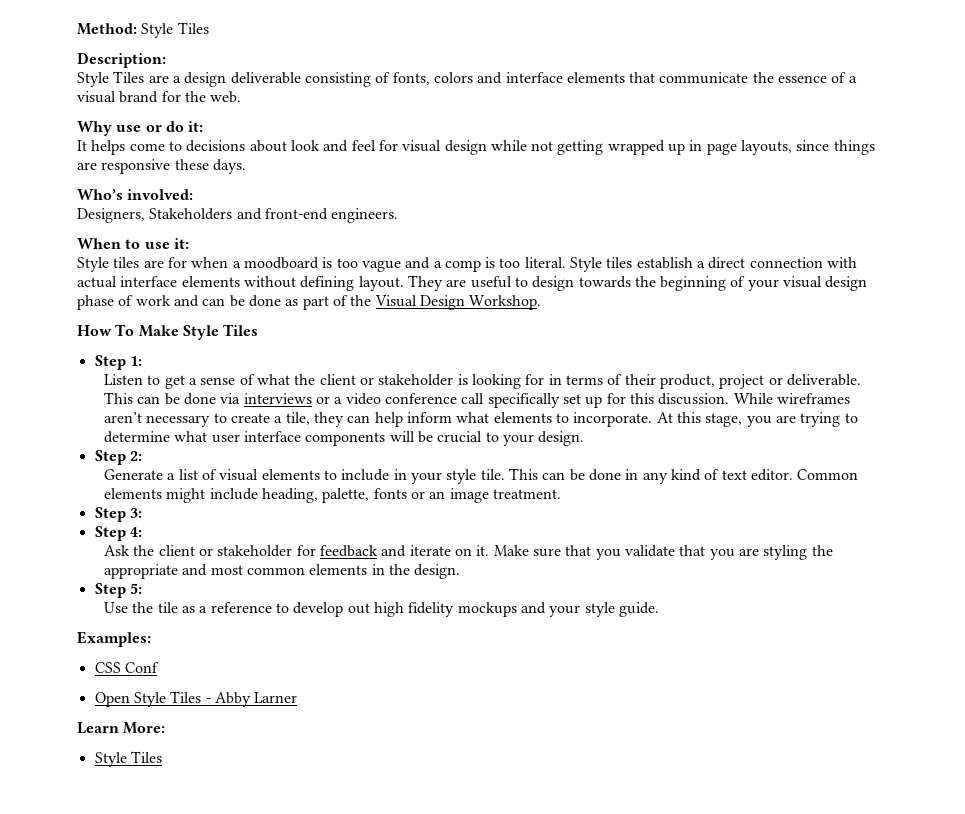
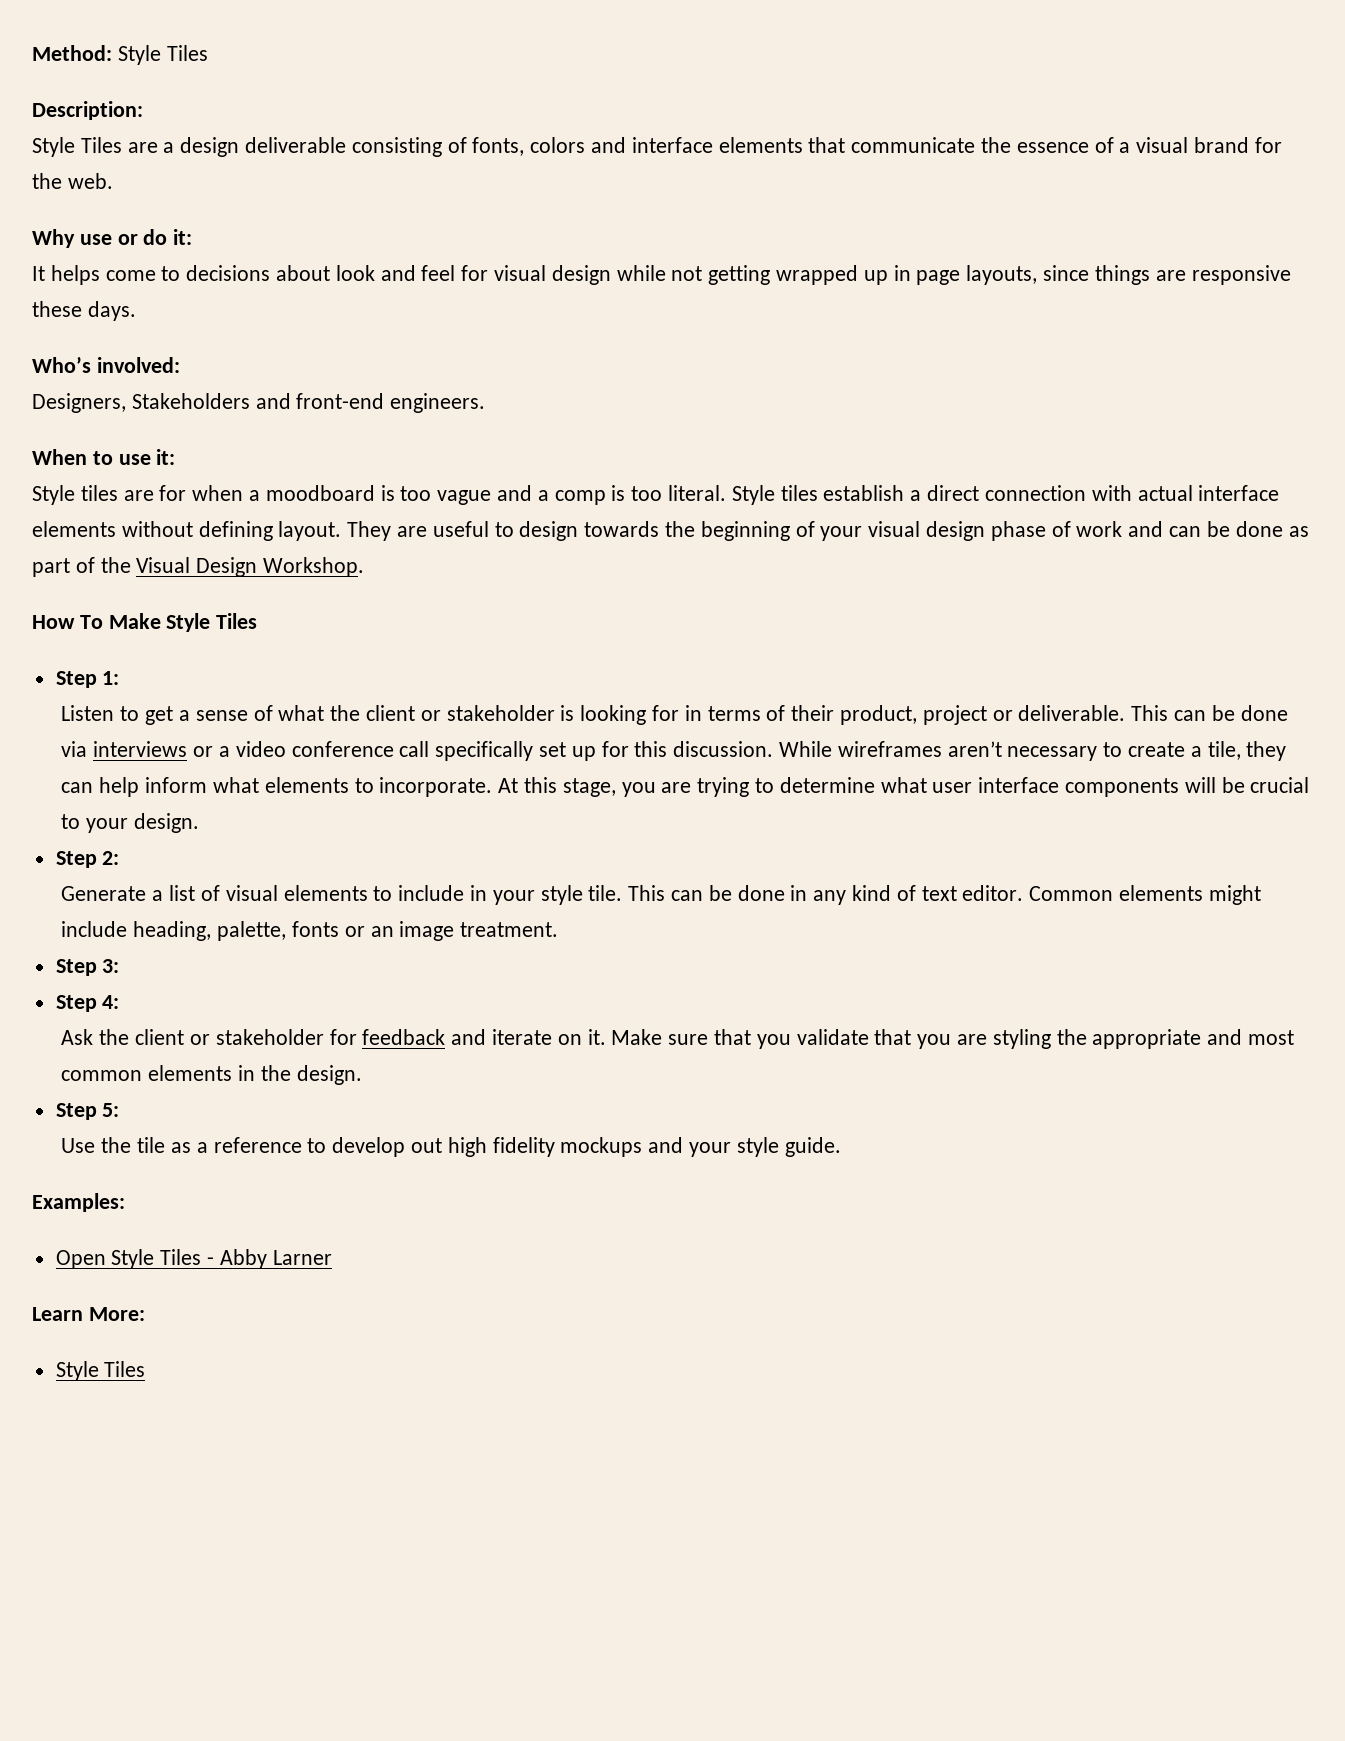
[94,662,159,673] // CSS Conf -> (125, 1202) none

